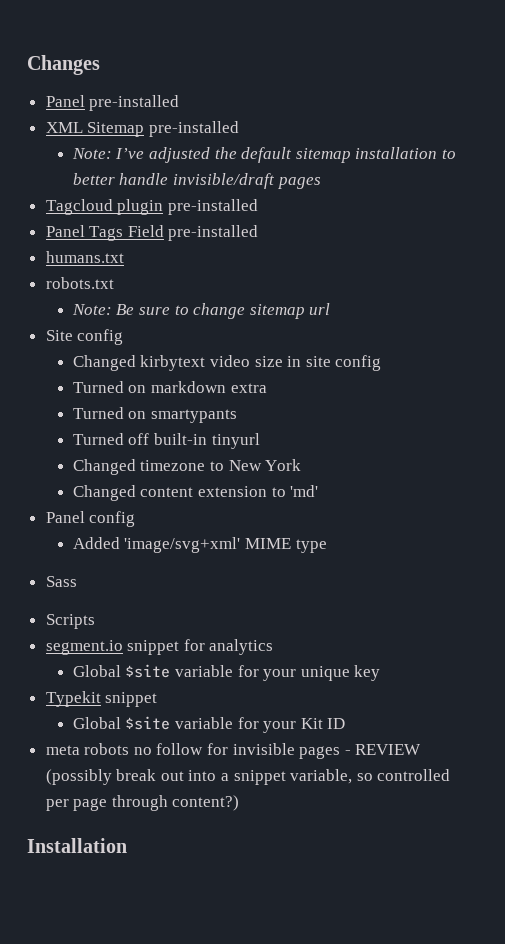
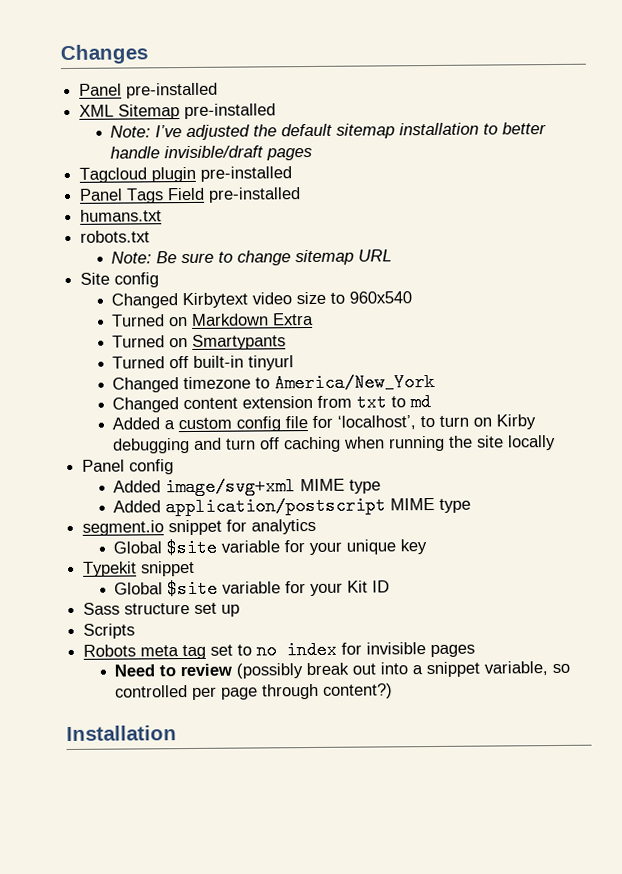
[309,303,331,315] url -> [358,249,393,262] URL
[140,355,206,371] kirbytext -> [182,292,249,309] Kirbytext
[287,355,382,371] [72,381,267,393] [72,407,238,423] in site config // Turned on markdown extra // Turned on smartypants -> [330,291,413,304] [111,312,315,327] [112,334,287,350] to 960x540 // Turned on Markdown Extra // Turned on Smartypants
[228,459,302,471] New York -> [274,372,436,393] America/New_York
[271,485,319,497] to 'md' -> [317,393,432,412] [112,414,537,432] [113,434,557,454] from txt to md // Added a custom config file for ‘localhost’, to turn on Kirby debugging and turn off caching when running the site locally
[124,537,327,553] [45,576,77,587] [45,614,95,629] 'image/svg+xml' MIME type // Sass // Scripts -> [165,477,382,497] [113,496,472,517] image/svg+xml MIME type // Added application/postscript MIME type
[45,743,204,755] meta robots no follow -> [83,602,241,617] [83,623,136,639] [83,640,338,660] Sass structure set up // Scripts // Robots meta tag set to no index
[344,744,422,755] - REVIEW -> [114,663,233,677] // Need to review

